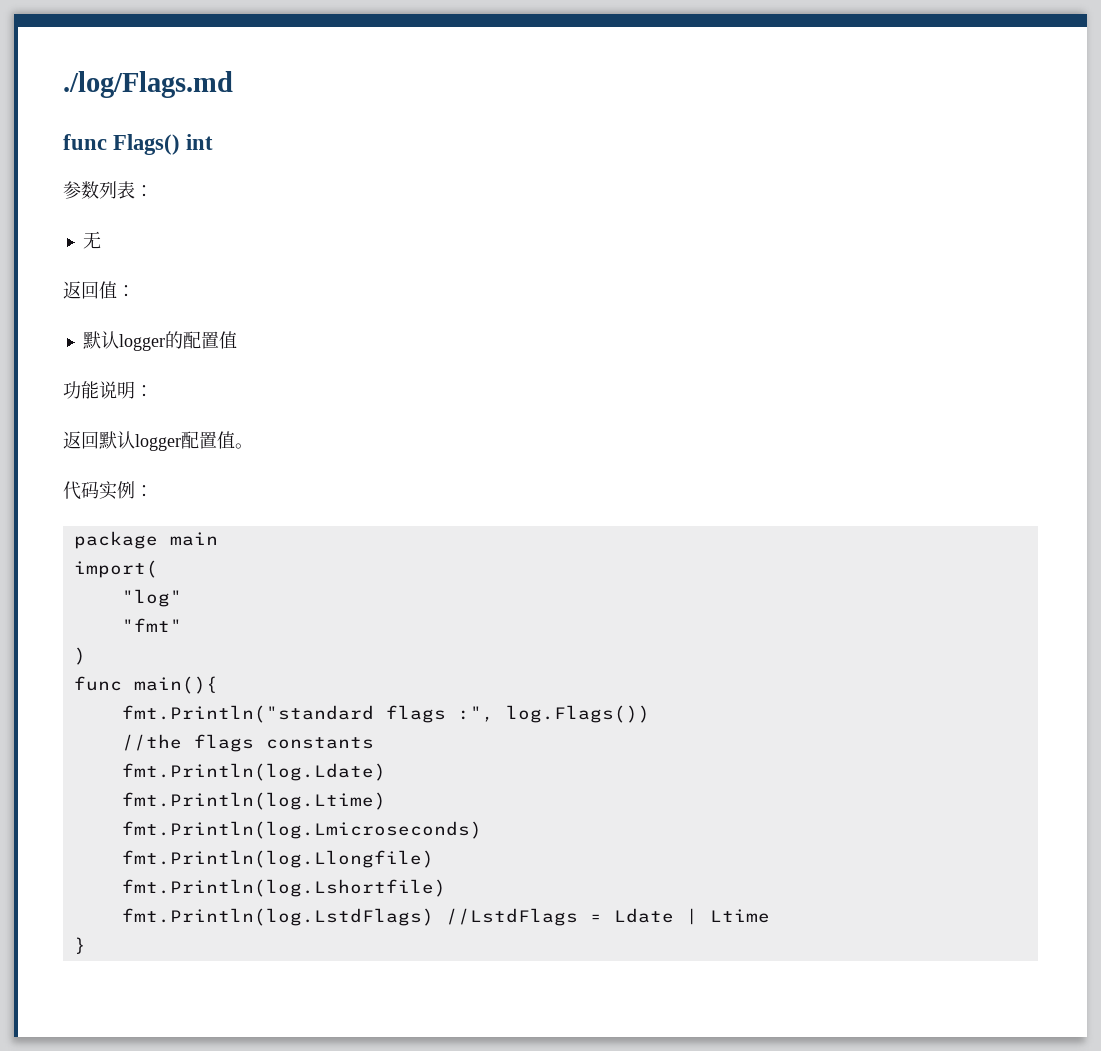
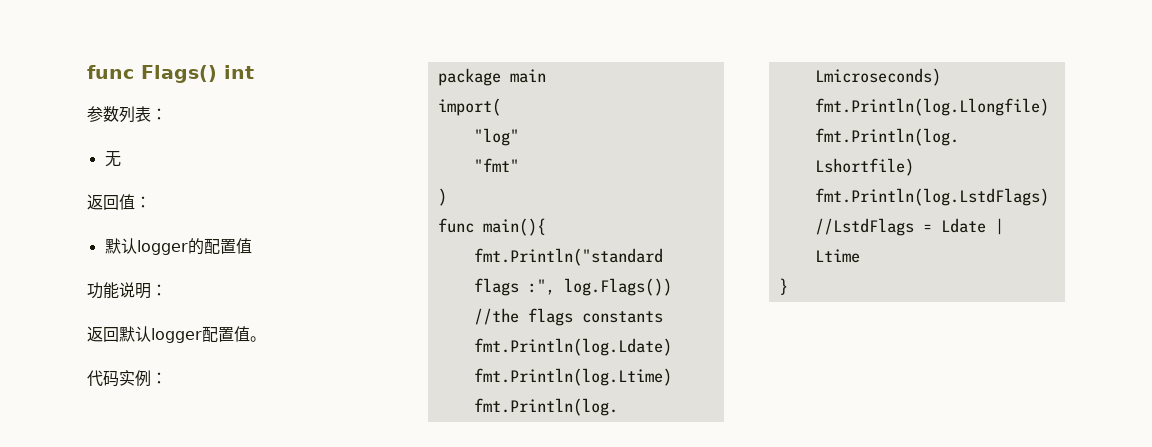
[63,71,233,98] ./log/Flags.md // -> (87, 72) none

